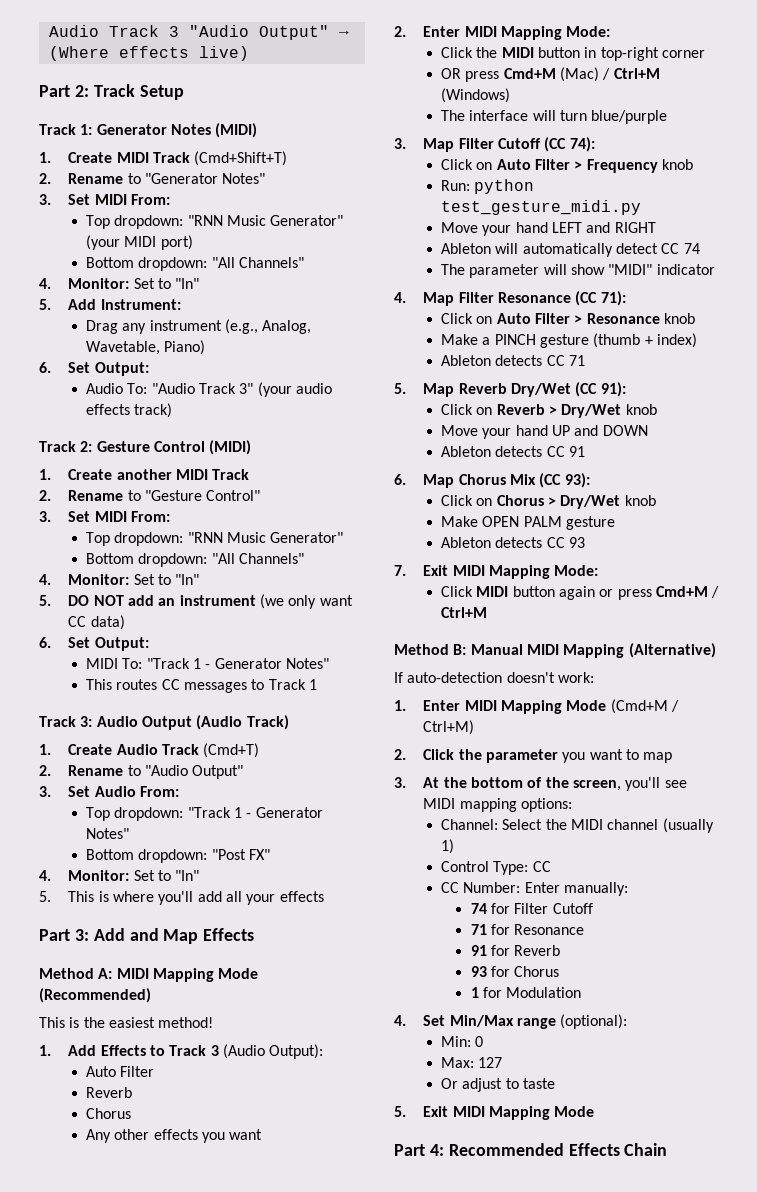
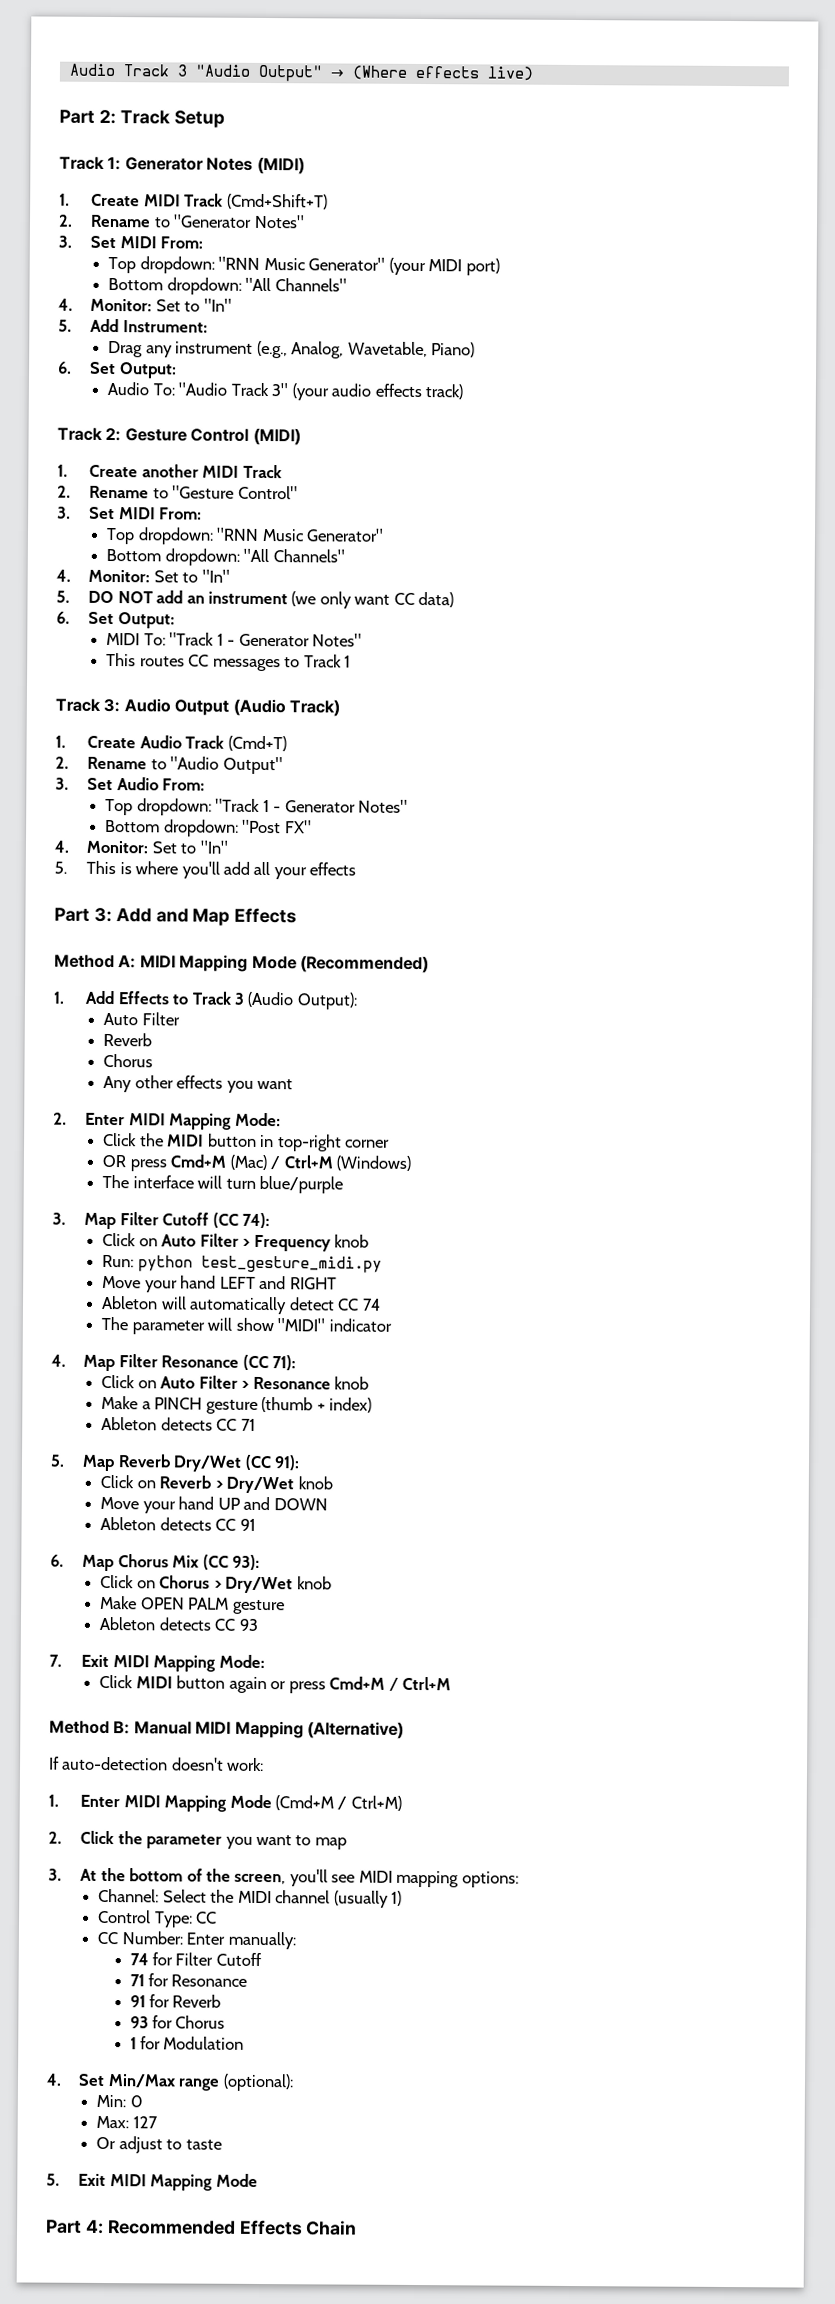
[39,1017,214,1028] // This is the easiest method! -> (430, 964) none

